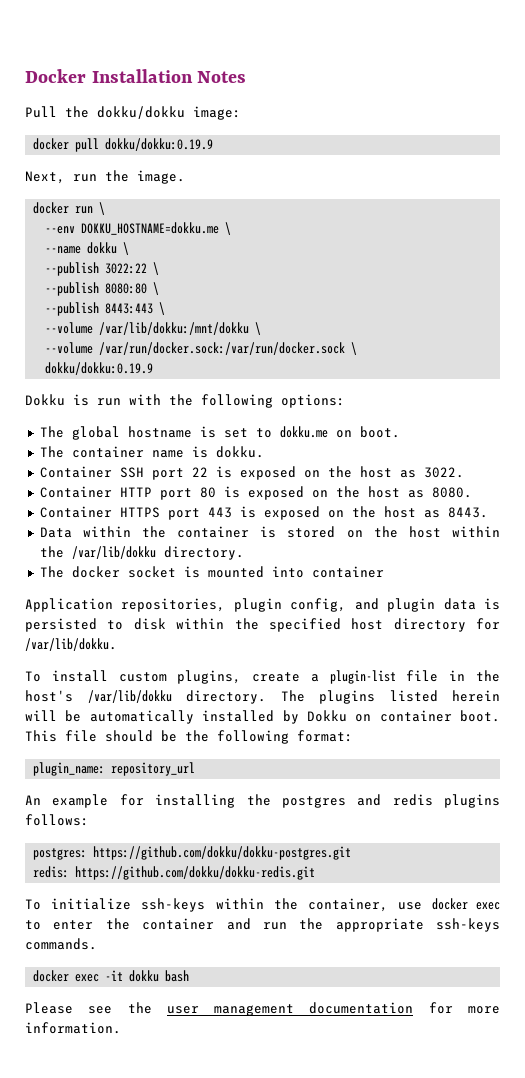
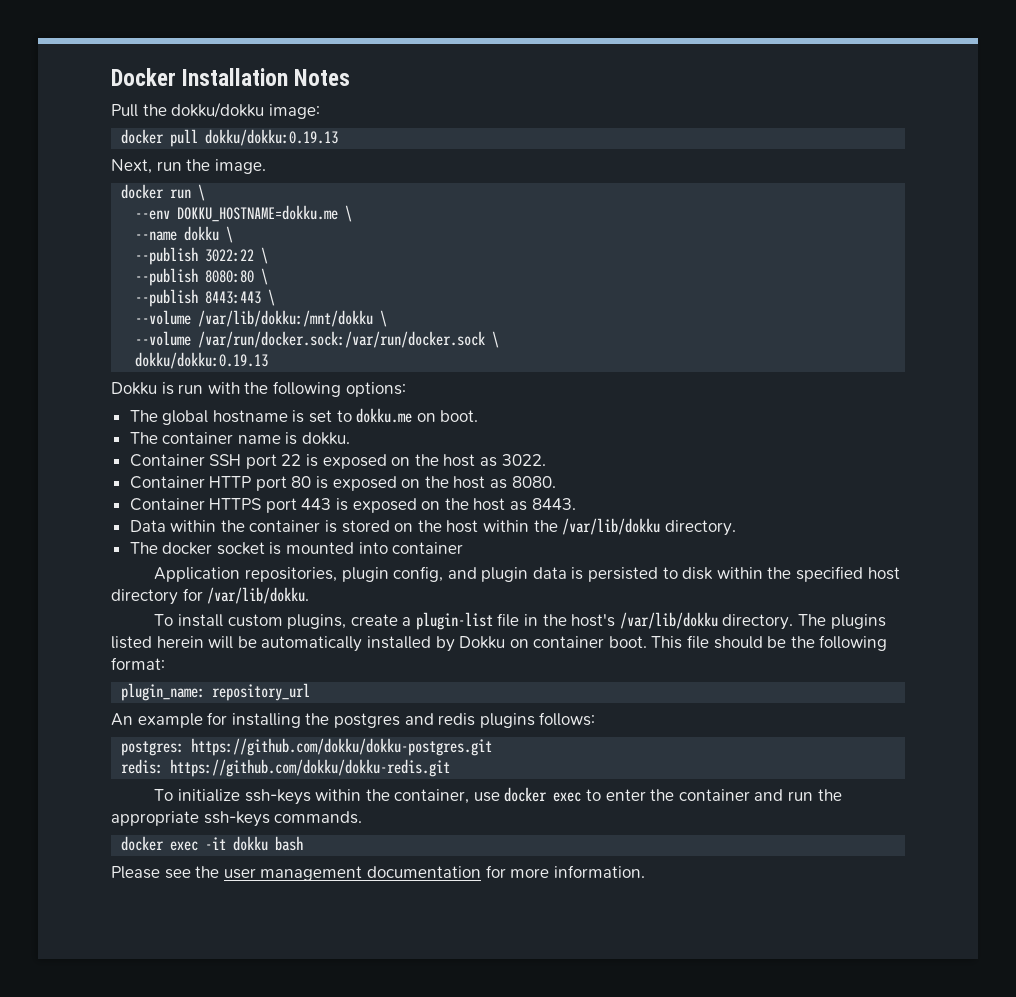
[105,138,214,151] dokku/dokku:0.19.9 -> [205,129,339,146] dokku/dokku:0.19.13
[45,362,154,375] dokku/dokku:0.19.9 -> [135,352,269,369] dokku/dokku:0.19.13

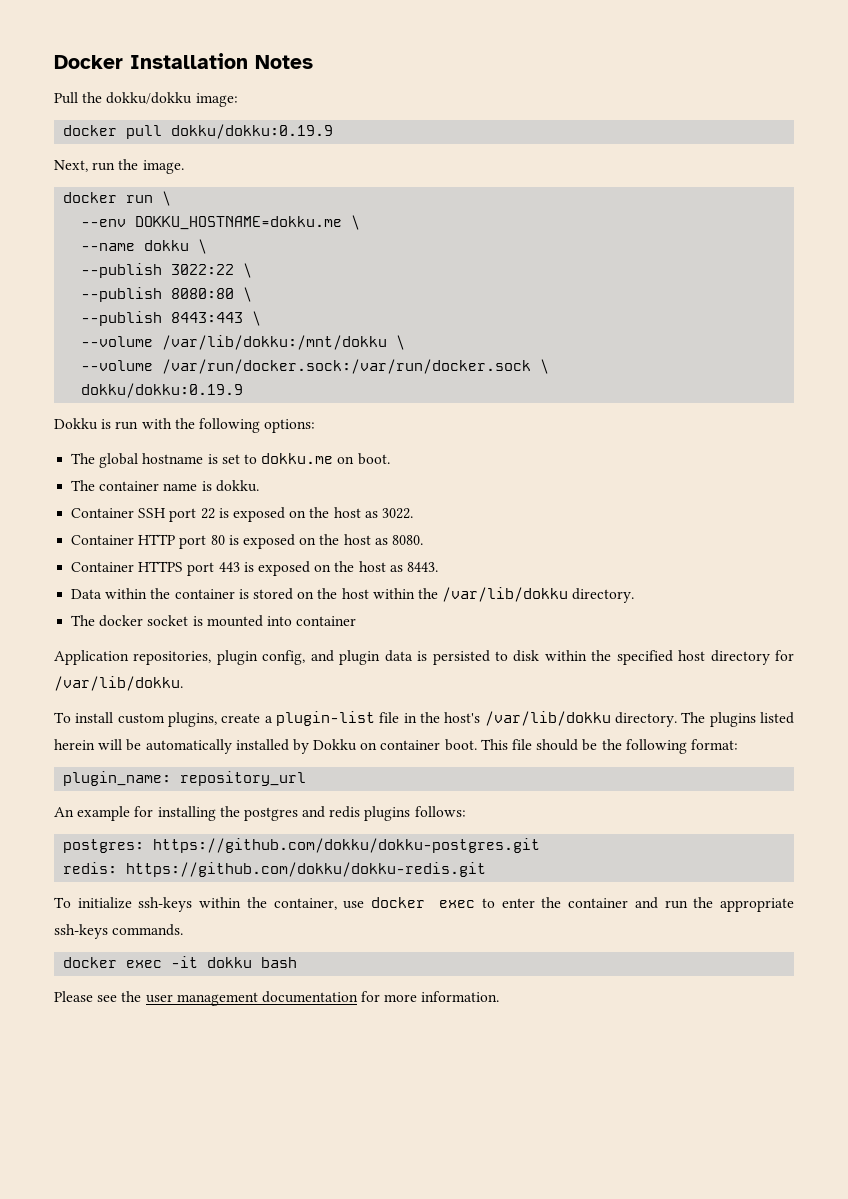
[205,129,339,146] dokku/dokku:0.19.13 -> [171,124,334,139] dokku/dokku:0.19.9
[135,352,269,369] dokku/dokku:0.19.13 -> [81,383,244,398] dokku/dokku:0.19.9

